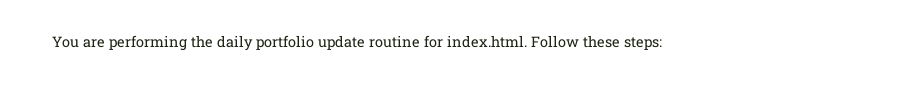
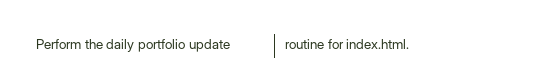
[52,35,187,51] You are performing -> [36,39,81,49] Perform
[531,35,662,50] Follow these steps: -> (410, 44) none

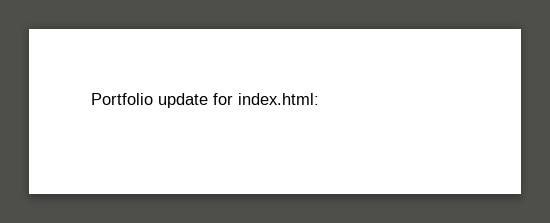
[36,39,410,52] Perform the daily portfolio update routine for index.html. -> [91,93,319,108] Portfolio update for index.html:

